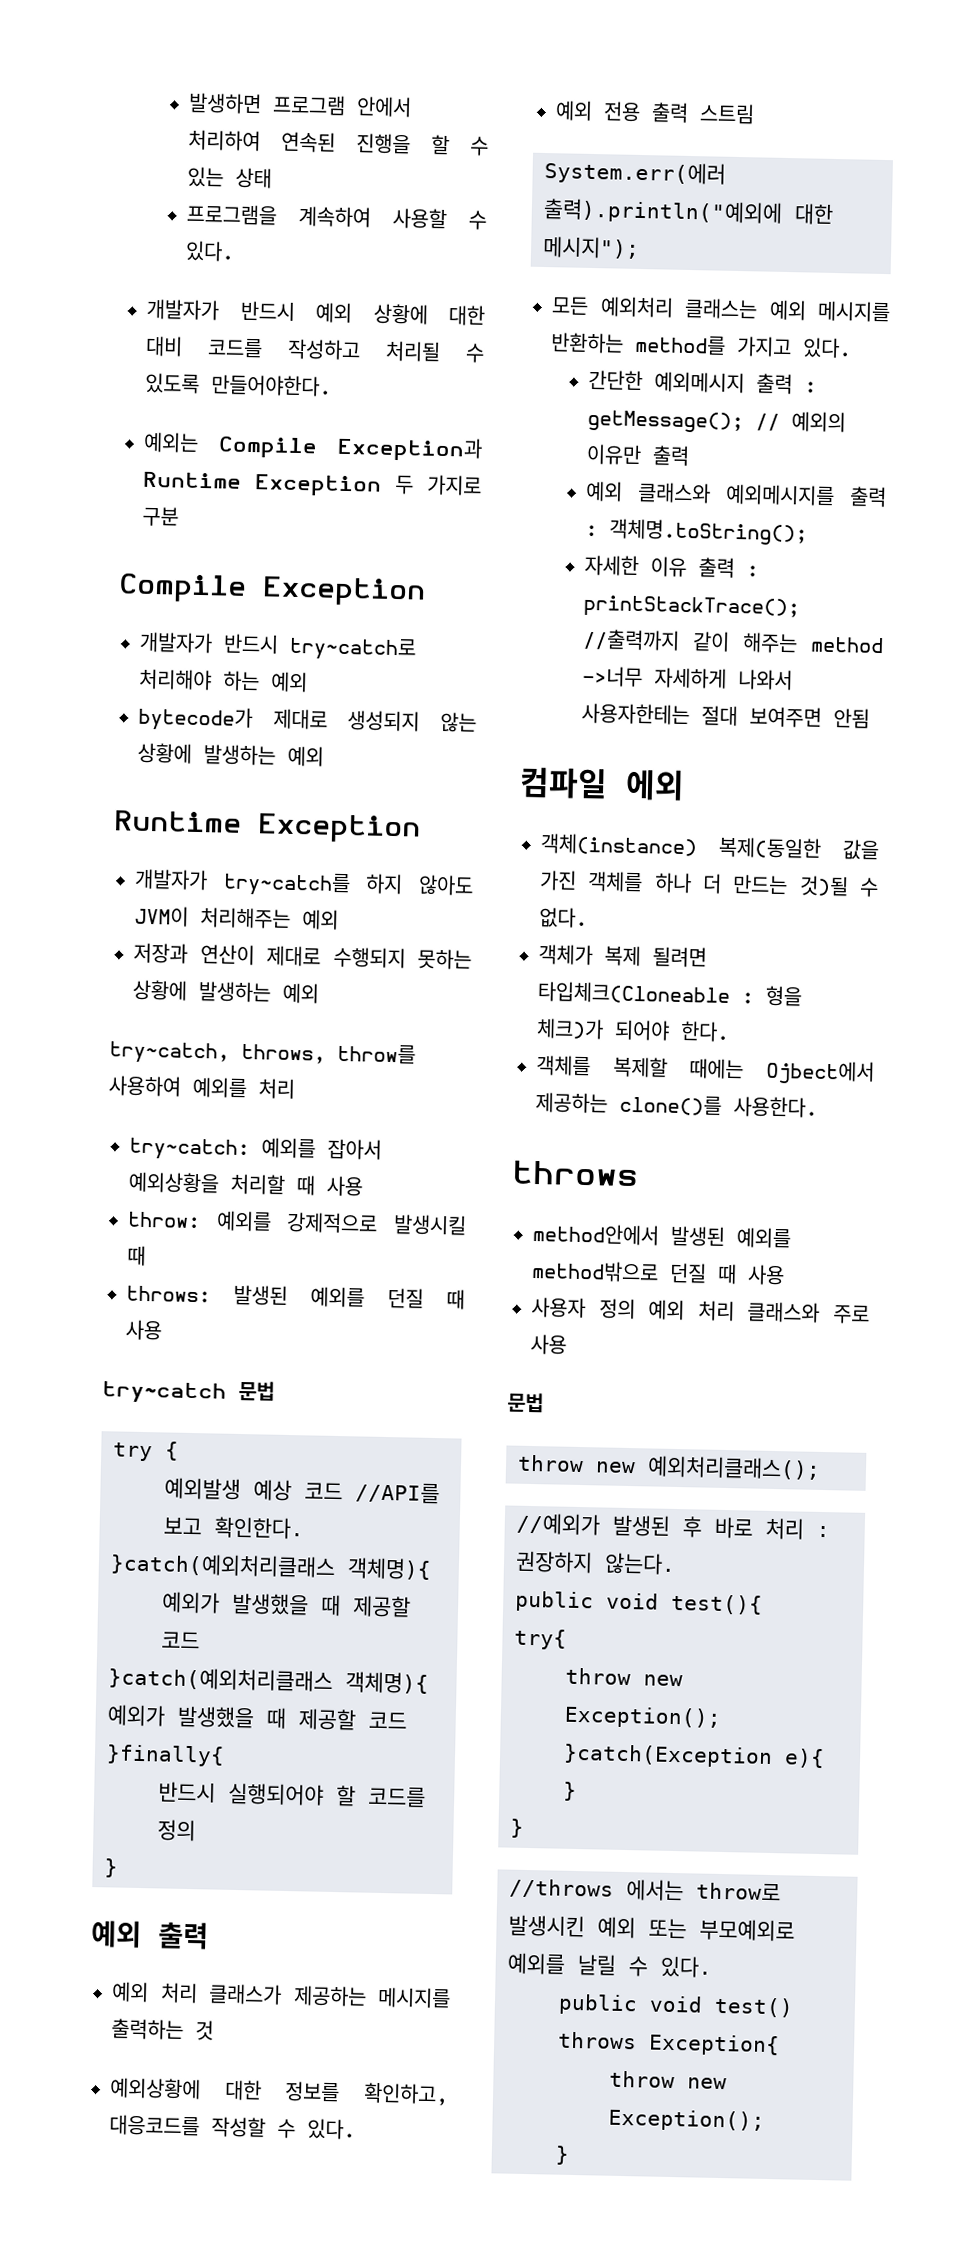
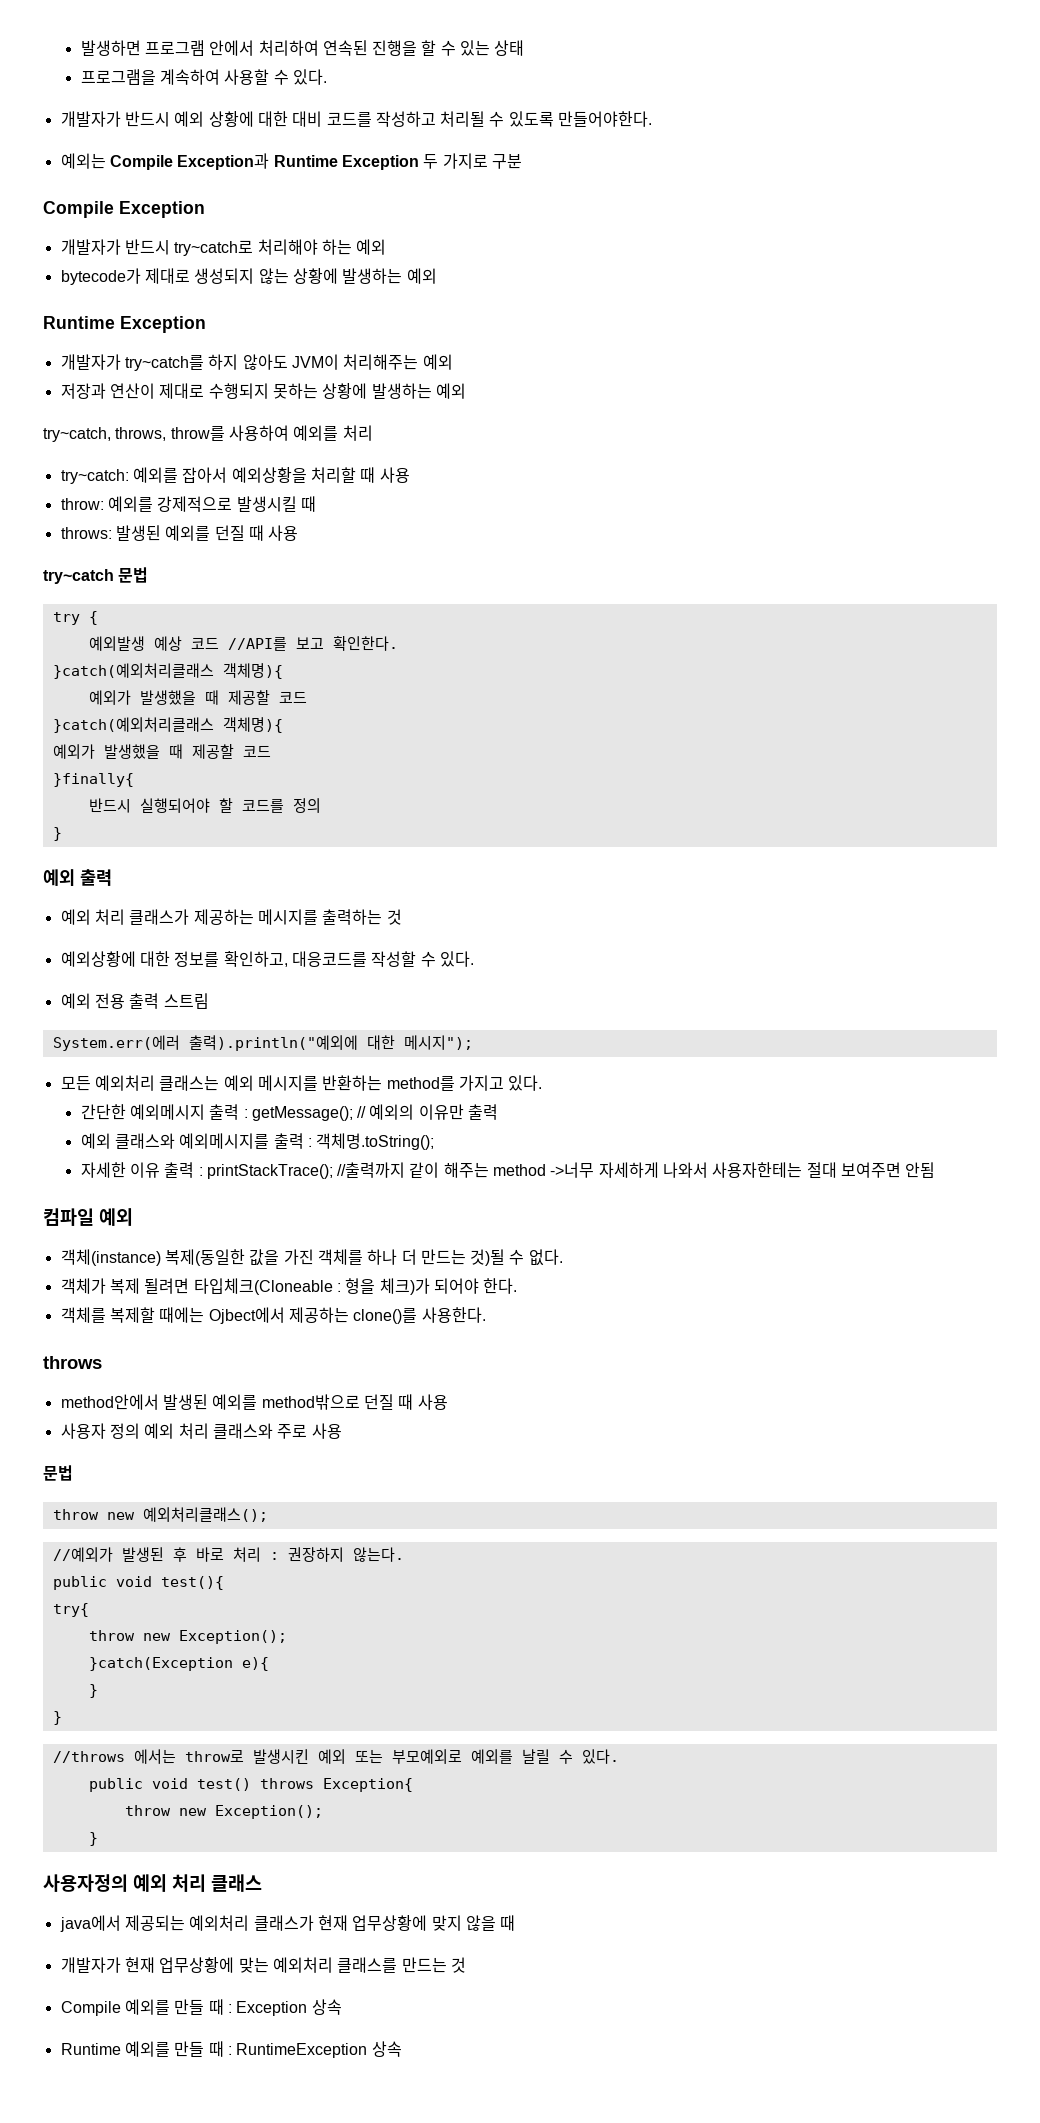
[625,768,685,801] 에외 -> [99,1208,133,1226] 예외
(570, 2155) none -> [43,1874,262,1892] [59,1915,516,1932] [60,1957,466,1973] [60,1999,342,2016] [60,2041,402,2058] // 사용자정의 예외 처리 클래스 // java에서 제공되는 예외처리 클래스가 현재 업무상황에 맞지 않을 때 // 개발자가 현재 업무상황에 맞는 예외처리 클래스를 만드는 것 // Compile 예외를 만들 때 : Exception 상속 // Runtime 예외를 만들 때 : RuntimeException 상속

